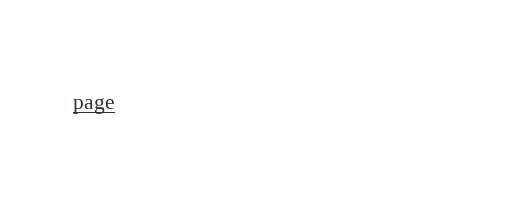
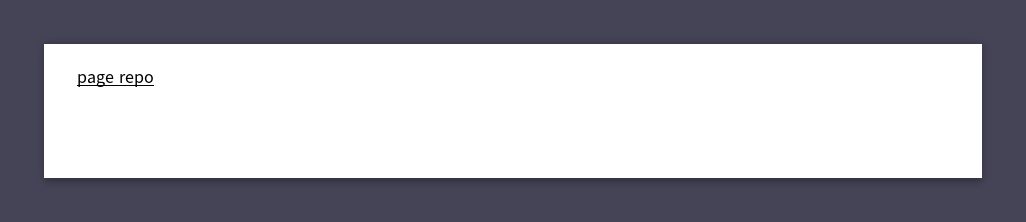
(115, 106) none -> [118,74,154,87] repo

